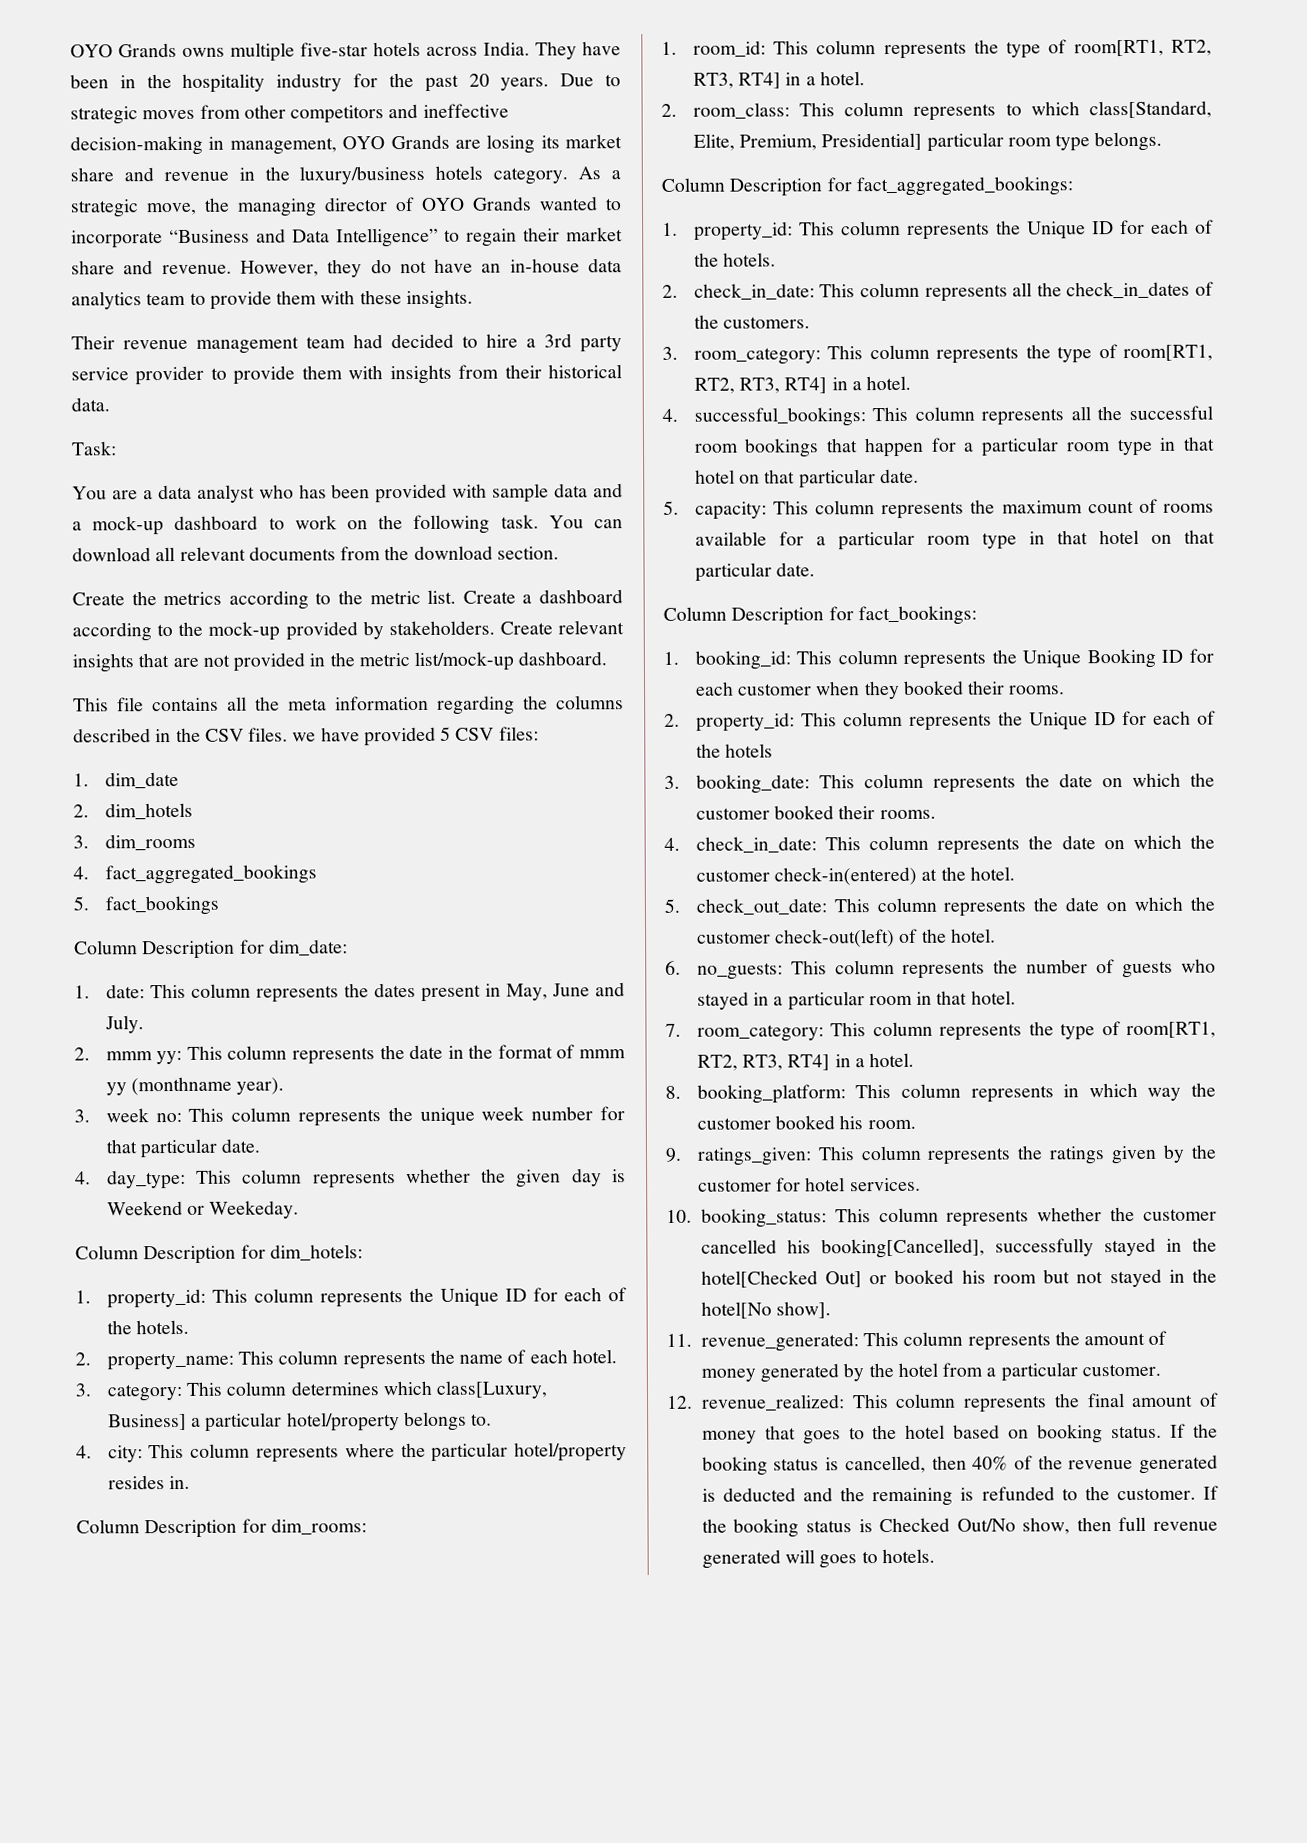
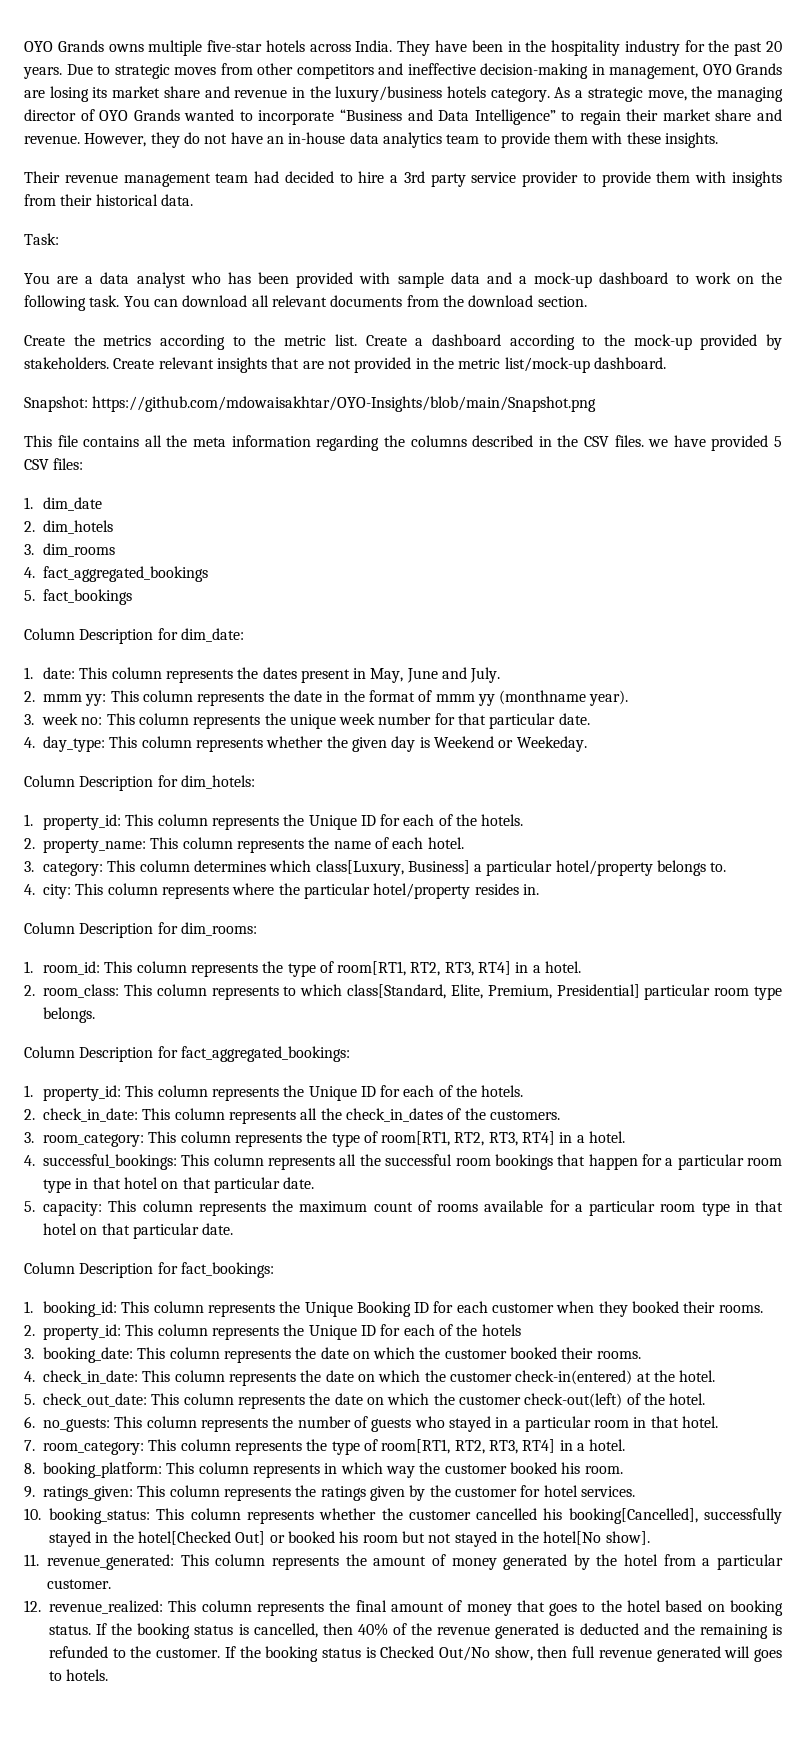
(608, 658) none -> [24,396,597,412] // Snapshot: https://github.com/mdowaisakhtar/OYO-Insights/blob/main/Snapshot.png

